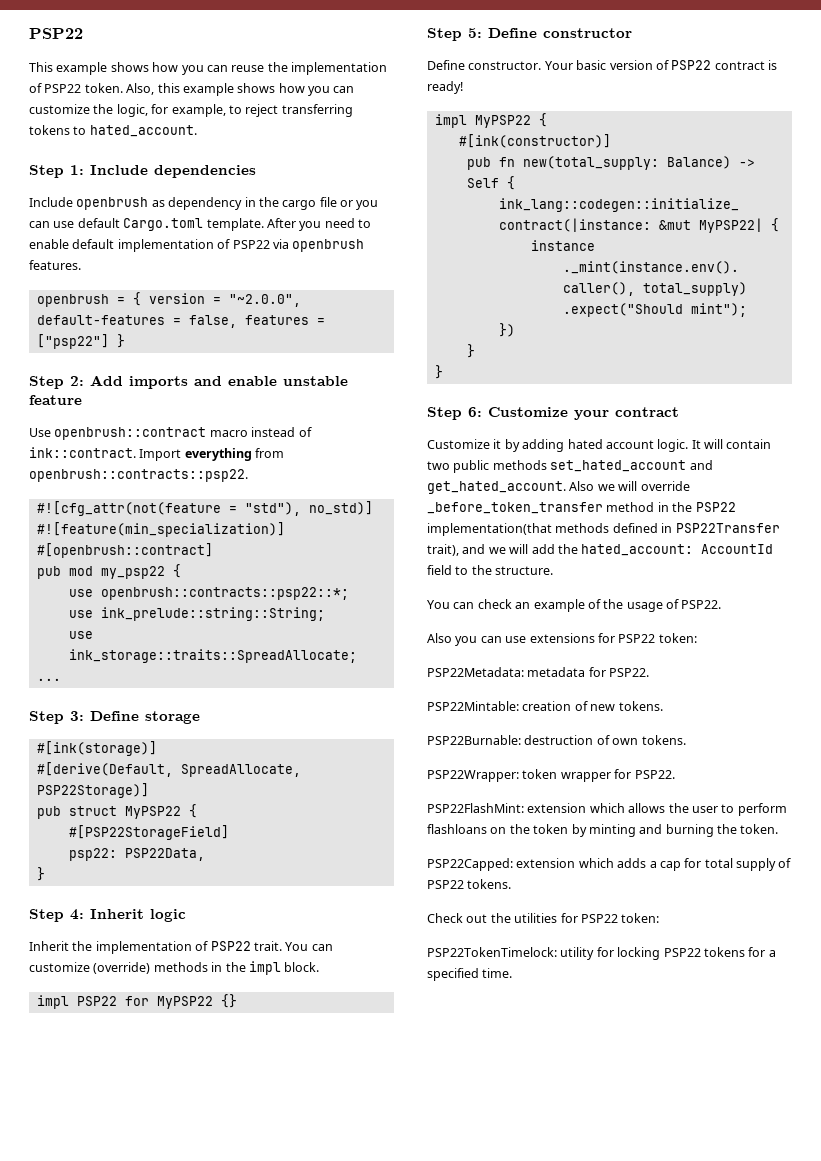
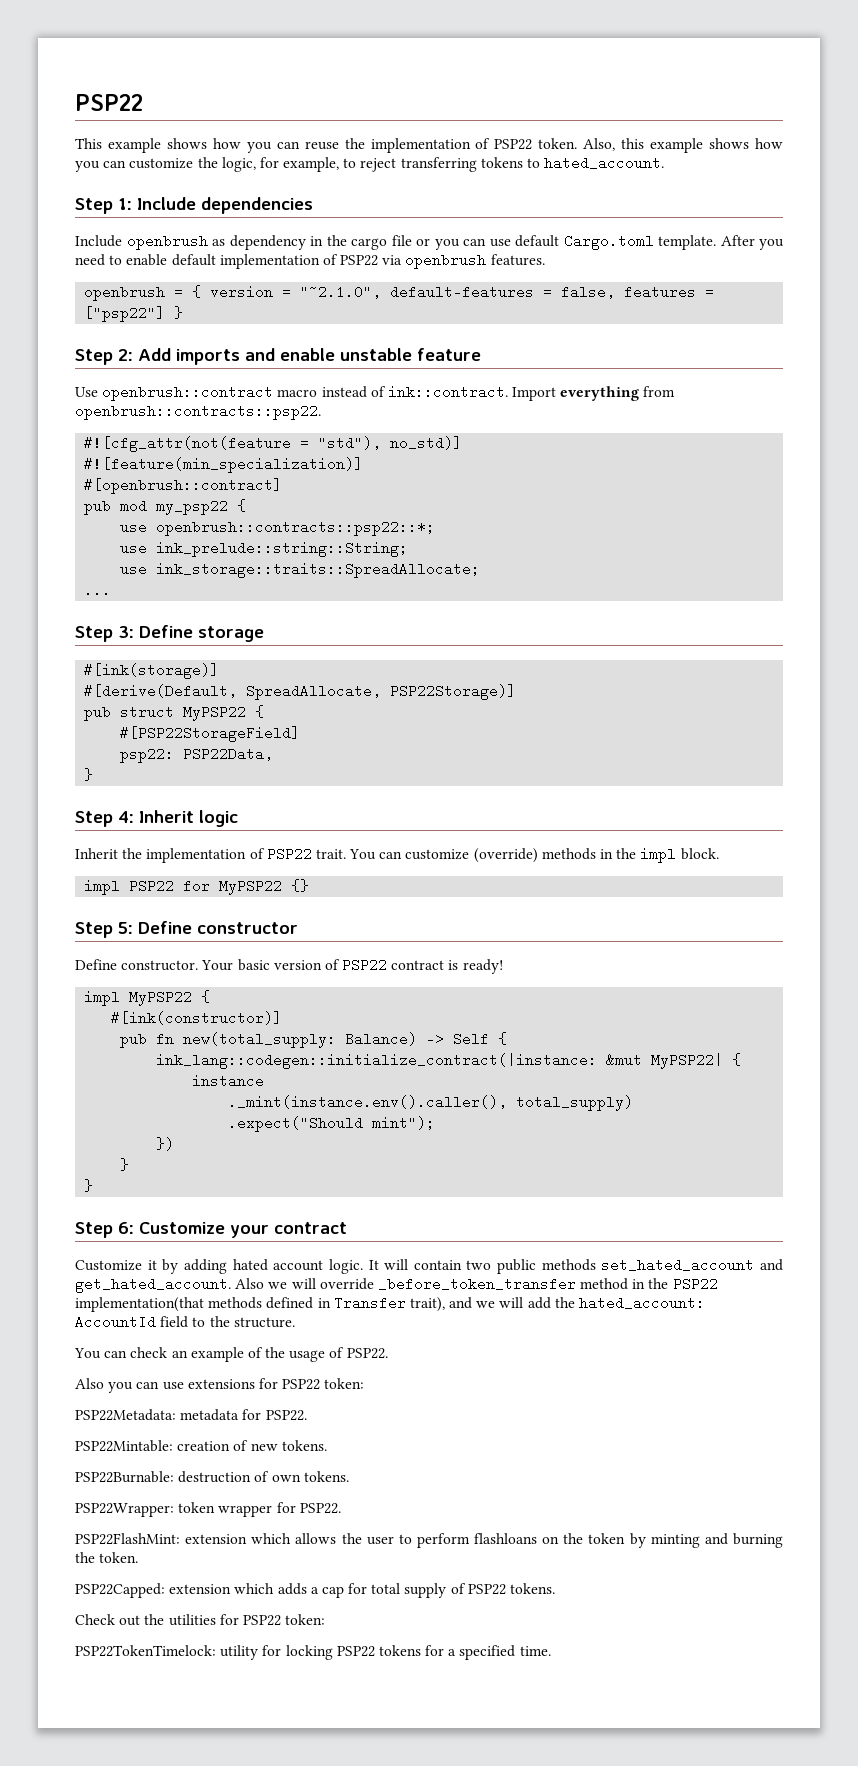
[228,294,301,307] "~2.0.0", -> [300,285,382,299] "~2.1.0",
[675,523,780,533] PSP22Transfer -> [333,1296,406,1310] Transfer

